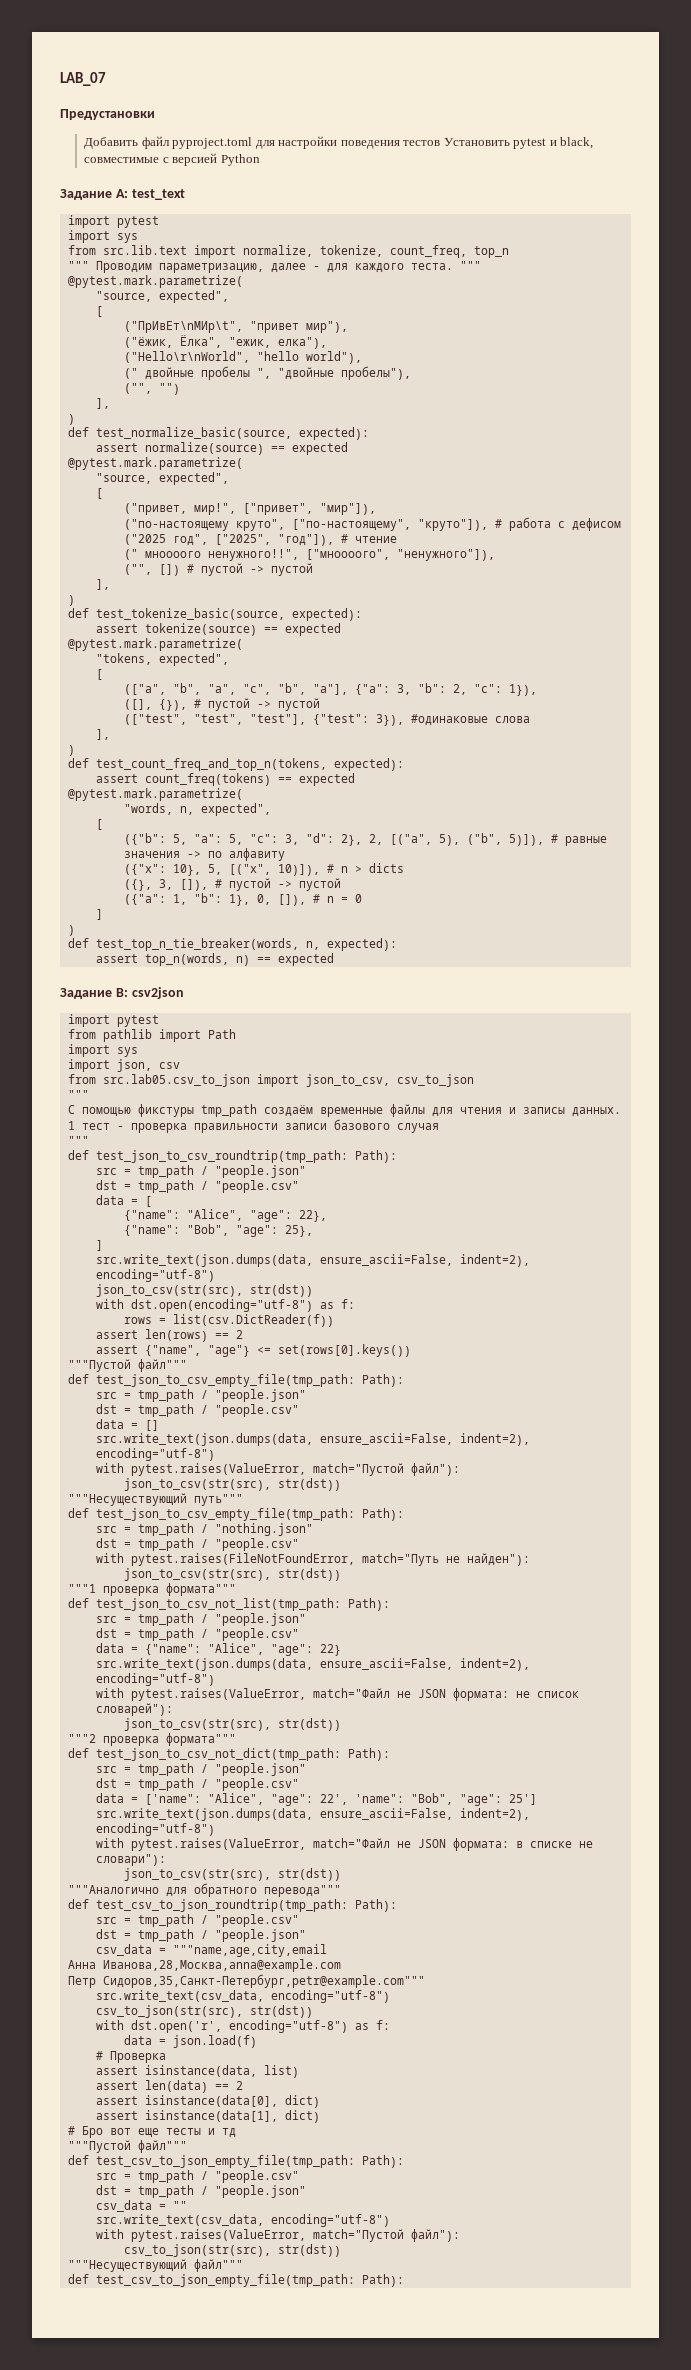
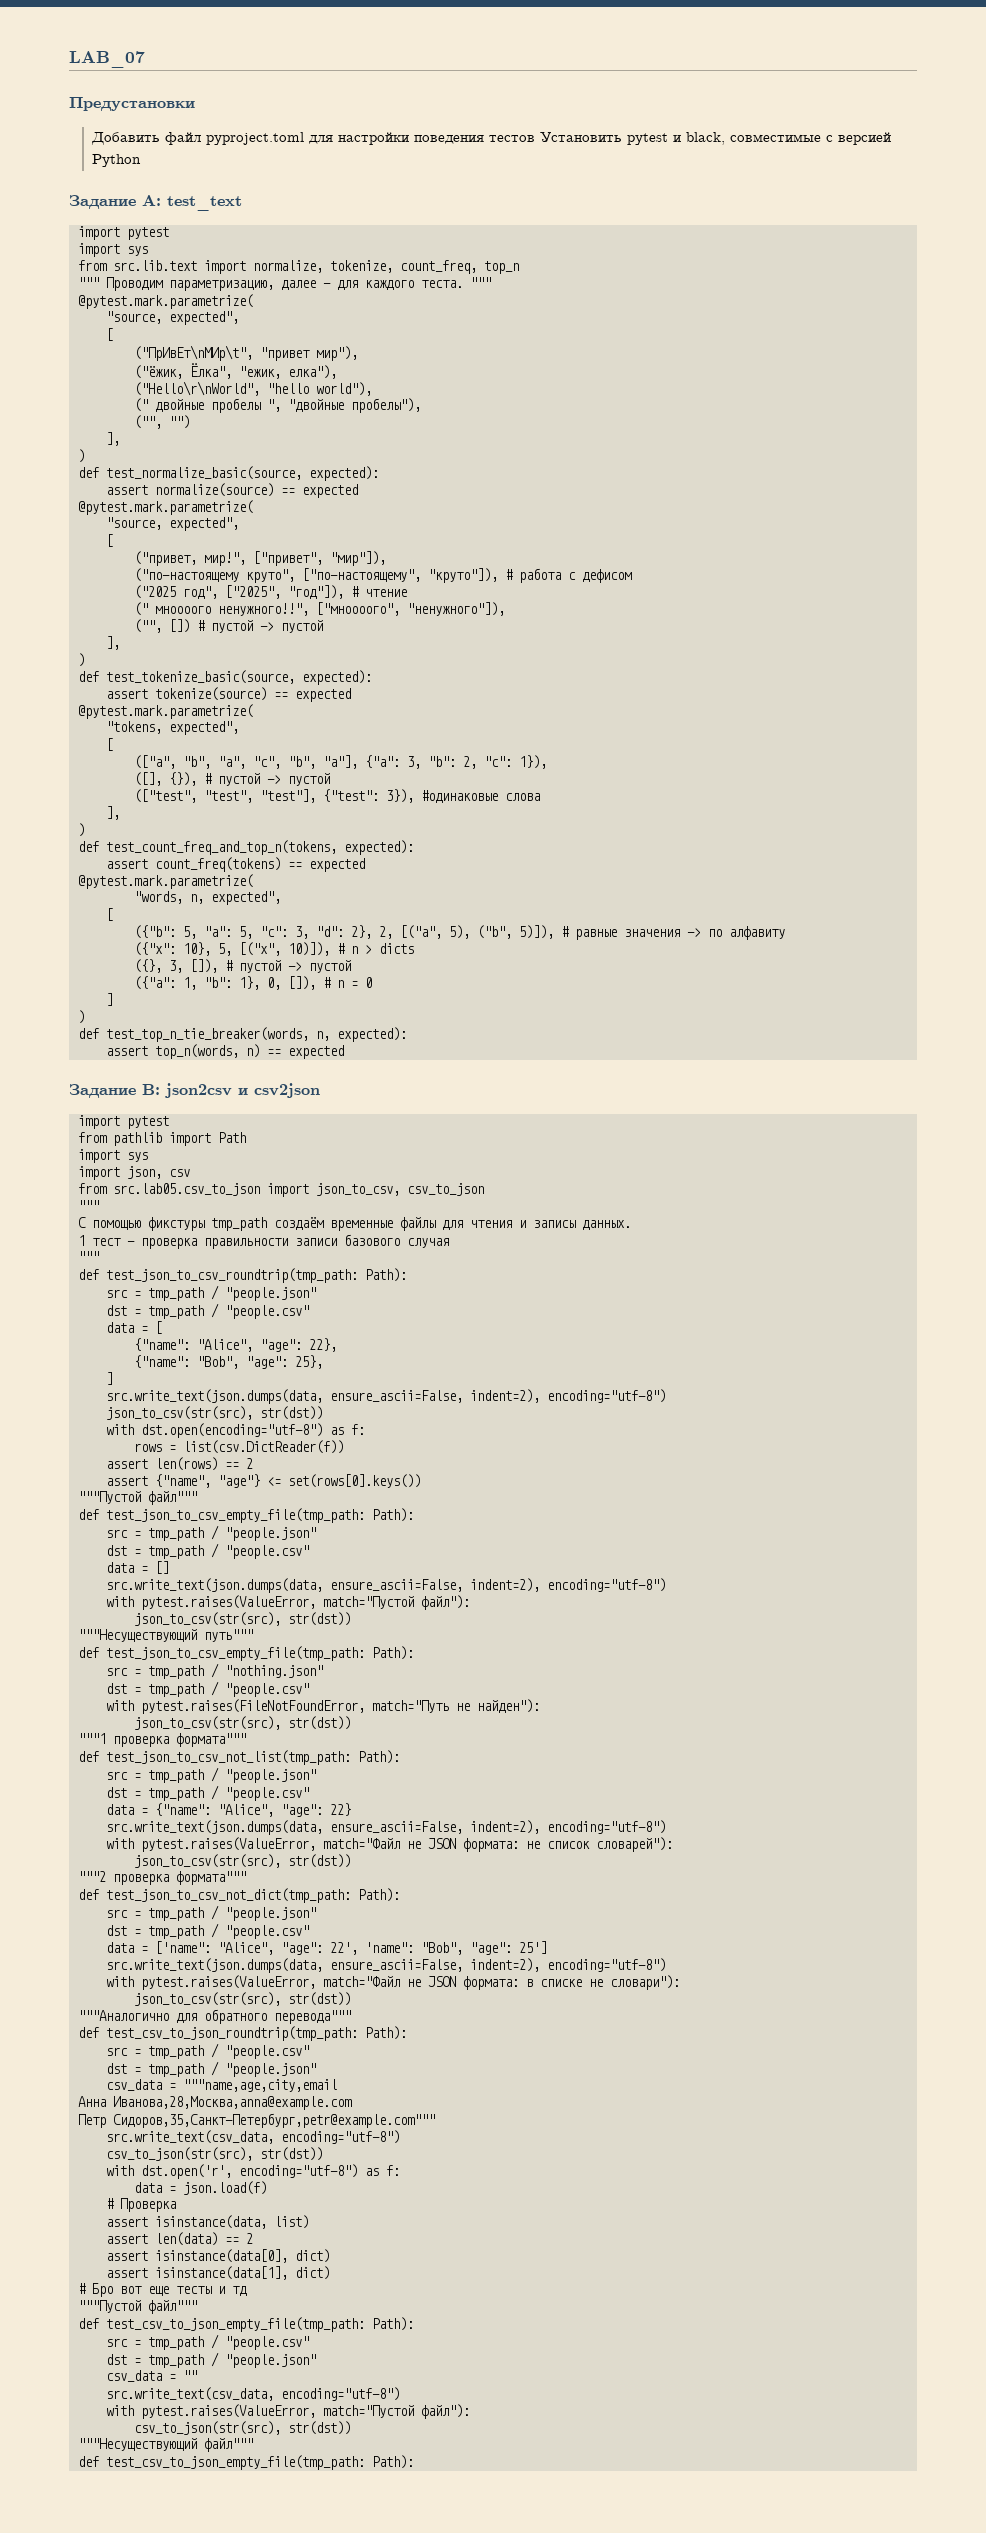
(128, 992) none -> [165,1083,248,1098] json2csv и

